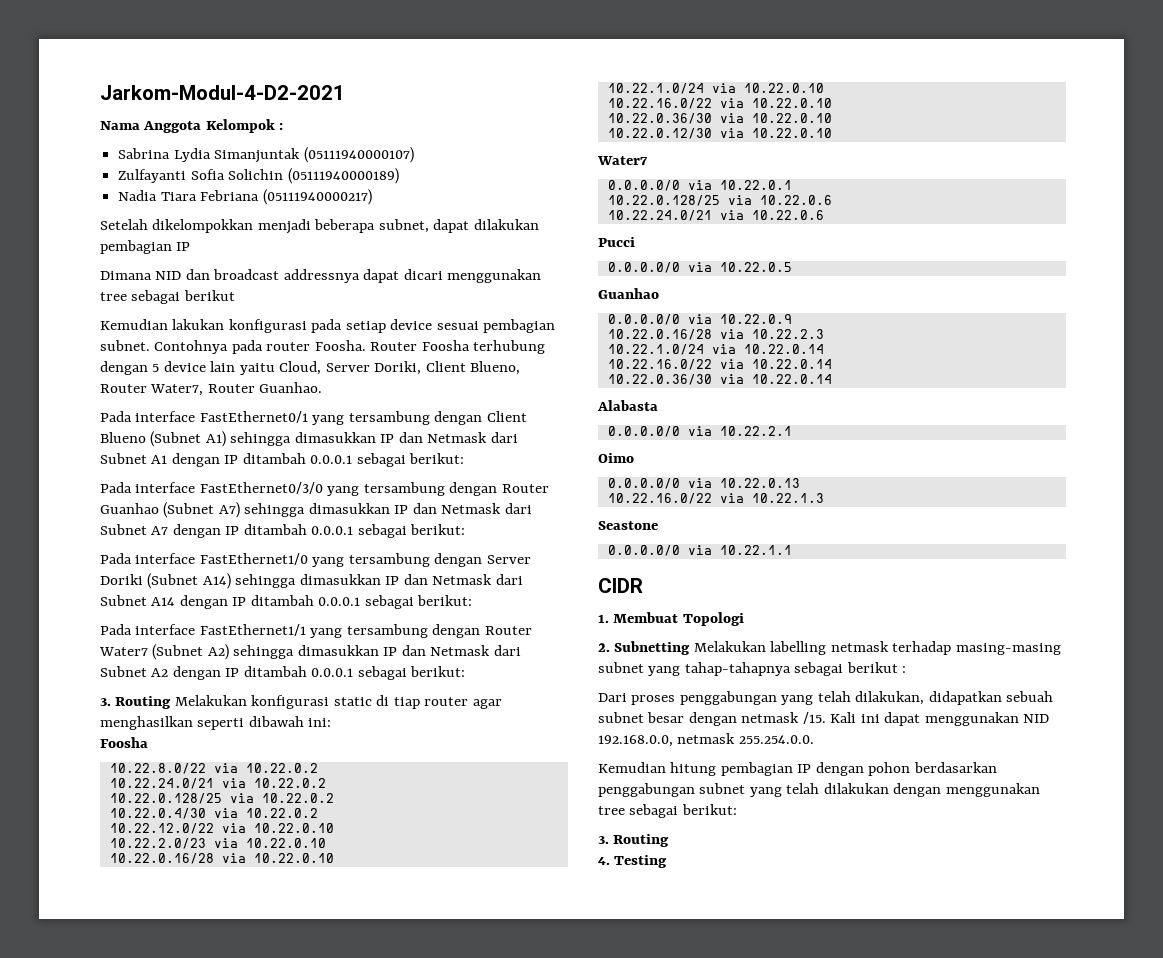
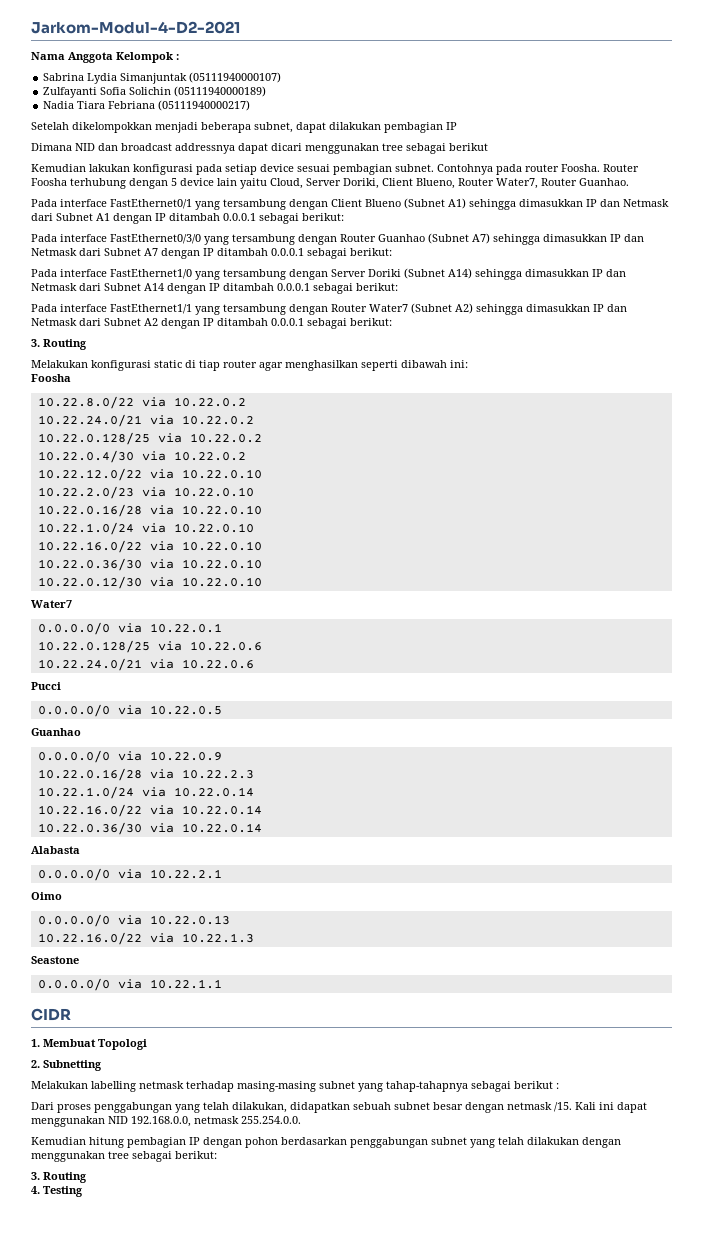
(172, 702) none -> (87, 344) //
(691, 648) none -> (102, 1065) //

